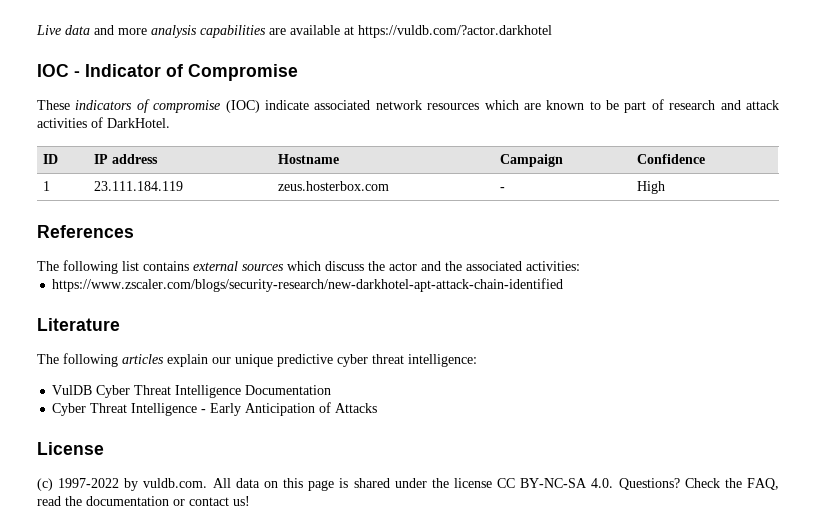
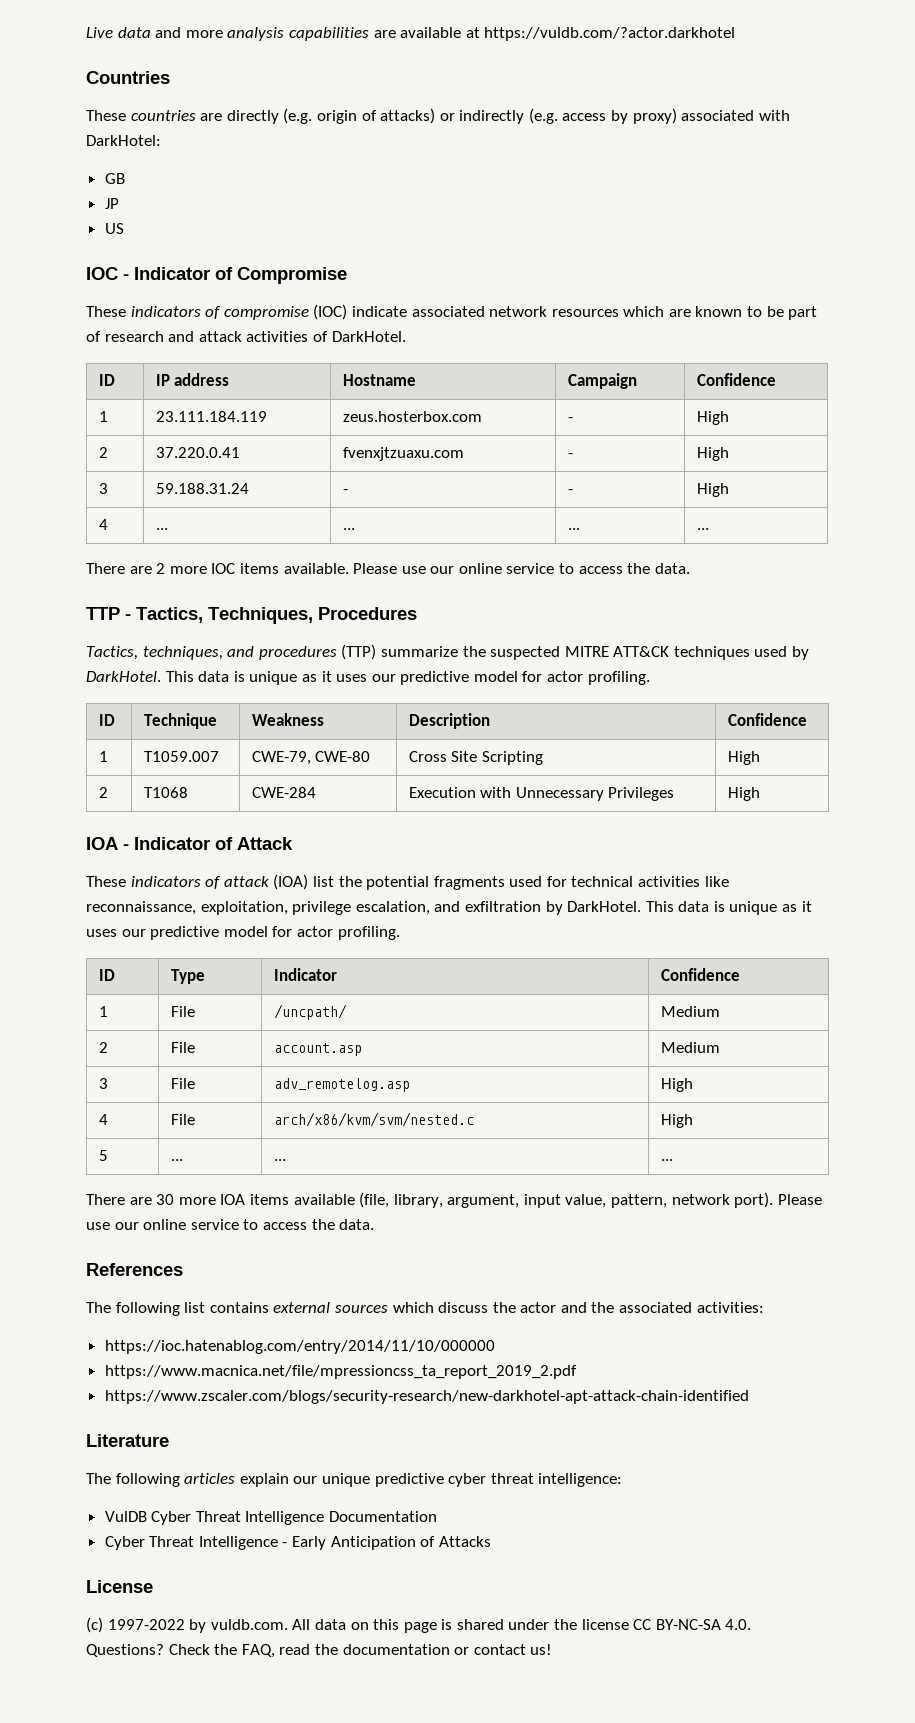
(552, 31) none -> [86,71,170,84] [86,108,790,124] [86,135,161,146] [104,173,125,184] [104,198,119,209] [104,223,124,234] // Countries // These countries are directly (e.g. origin of attacks) or indirectly (e.g. access by proxy) associated with DarkHotel: // GB // JP // US
(666, 187) none -> [98,447,108,458] [155,447,240,458] [342,447,464,461] [567,453,573,458] [696,447,729,461] [98,483,108,494] [155,483,249,494] [342,489,348,494] [567,489,573,494] [696,483,729,497] [98,519,108,530] [155,528,168,530] [342,528,355,530] [567,528,580,530] [696,528,709,530] [86,563,690,574] [86,607,417,624] [86,644,810,660] [86,671,650,685] [98,714,115,726] [143,713,217,729] [251,713,324,726] [408,713,490,729] [727,713,807,726] [98,751,108,762] [143,751,219,762] [251,751,371,765] [408,751,543,765] [727,751,760,765] [98,787,108,798] [143,787,188,798] [251,787,316,798] [408,787,675,801] [727,787,760,801] [86,837,293,850] [86,874,729,890] [86,901,812,915] [86,926,400,940] [98,969,115,981] [170,969,205,984] [273,968,337,981] [660,968,740,981] [98,1006,108,1017] [170,1006,195,1017] [273,1004,347,1020] [660,1006,720,1017] [98,1042,108,1053] [170,1042,195,1053] [273,1043,362,1056] [660,1042,720,1053] [98,1078,108,1089] [170,1078,195,1089] [273,1078,410,1092] [660,1078,693,1092] [98,1114,108,1125] [170,1114,195,1125] [273,1112,474,1127] [660,1114,693,1128] [98,1150,108,1161] [170,1159,183,1161] [273,1159,286,1161] [660,1159,673,1161] [86,1192,822,1208] [86,1219,375,1230] // 2 | 37.220.0.41 | fvenxjtzuaxu.com | - | High // 3 | 59.188.31.24 | - | - | High // 4 | ... | ... | ... | ... // There are 2 more IOC items available. Please use our online service to access the data. // TTP - Tactics, Techniques, Procedures // Tactics, techniques, and procedures (TTP) summarize the suspected MITRE ATT&CK techniques used by DarkHotel. This data is unique as it uses our predictive model for actor profiling. // ID | Technique | Weakness | Description | Confidence // 1 | T1059.007 | CWE-79, CWE-80 | Cross Site Scripting | High // 2 | T1068 | CWE-284 | Execution with Unnecessary Privileges | High // IOA - Indicator of Attack // These indicators of attack (IOA) list the potential fragments used for technical activities like reconnaissance, exploitation, privilege escalation, and exfiltration by DarkHotel. This data is unique as it uses our predictive model for actor profiling. // ID | Type | Indicator | Confidence // 1 | File | /uncpath/ | Medium // 2 | File | account.asp | Medium // 3 | File | adv_remotelog.asp | High // 4 | File | arch/x86/kvm/svm/nested.c | High // 5 | ... | ... | ... // There are 30 more IOA items available (file, library, argument, input value, pattern, network port). Please use our online service to access the data.
(580, 266) none -> [104,1340,495,1354] [104,1365,577,1379] // https://ioc.hatenablog.com/entry/2014/11/10/000000 // https://www.macnica.net/file/mpressioncss_ta_report_2019_2.pdf

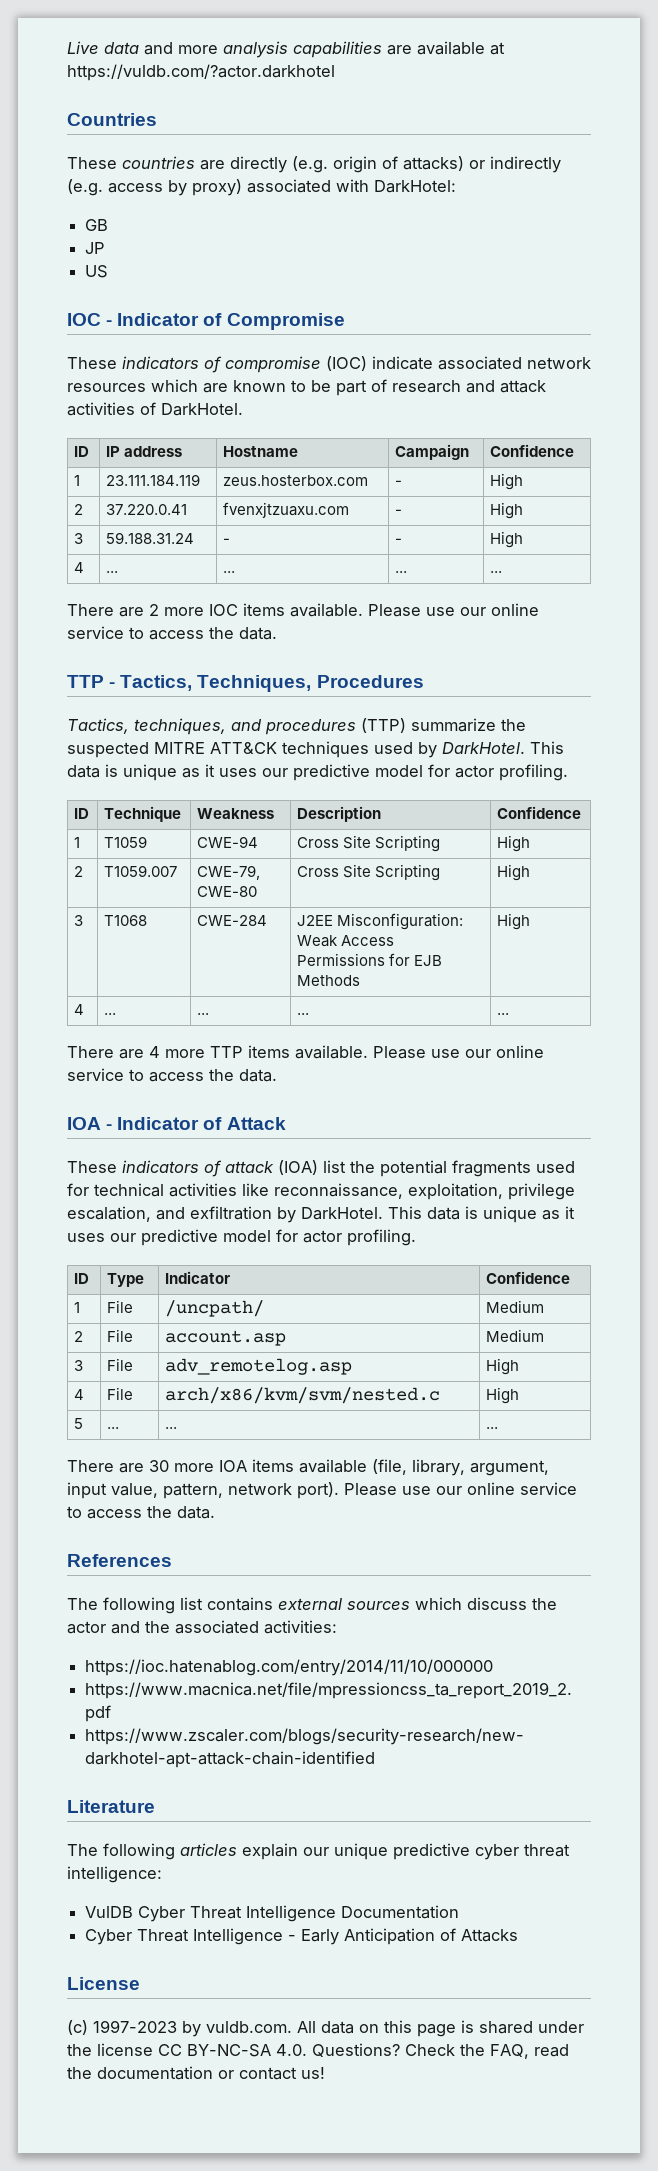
(108, 756) none -> [104,836,148,848] [197,836,259,848] [297,835,441,852] [497,835,531,852] [74,866,84,877] | T1059 | CWE-94 | Cross Site Scripting | High // 2
[98,787,108,798] 2 -> [74,915,84,926] 3
[408,787,675,801] [727,787,760,801] Execution with Unnecessary Privileges | High -> [297,913,464,930] [297,935,395,947] [297,953,443,966] [297,975,361,986] [497,913,531,930] [74,1004,85,1015] [104,1013,117,1015] [197,1013,210,1015] [297,1013,310,1015] [497,1013,510,1015] [67,1045,544,1059] [67,1068,277,1082] J2EE Misconfiguration: Weak Access Permissions for EJB Methods | High // 4 | ... | ... | ... | ... // There are 4 more TTP items available. Please use our online service to access the data.
[107,1619,185,1630] 1997-2022 -> [93,2020,177,2033] 1997-2023

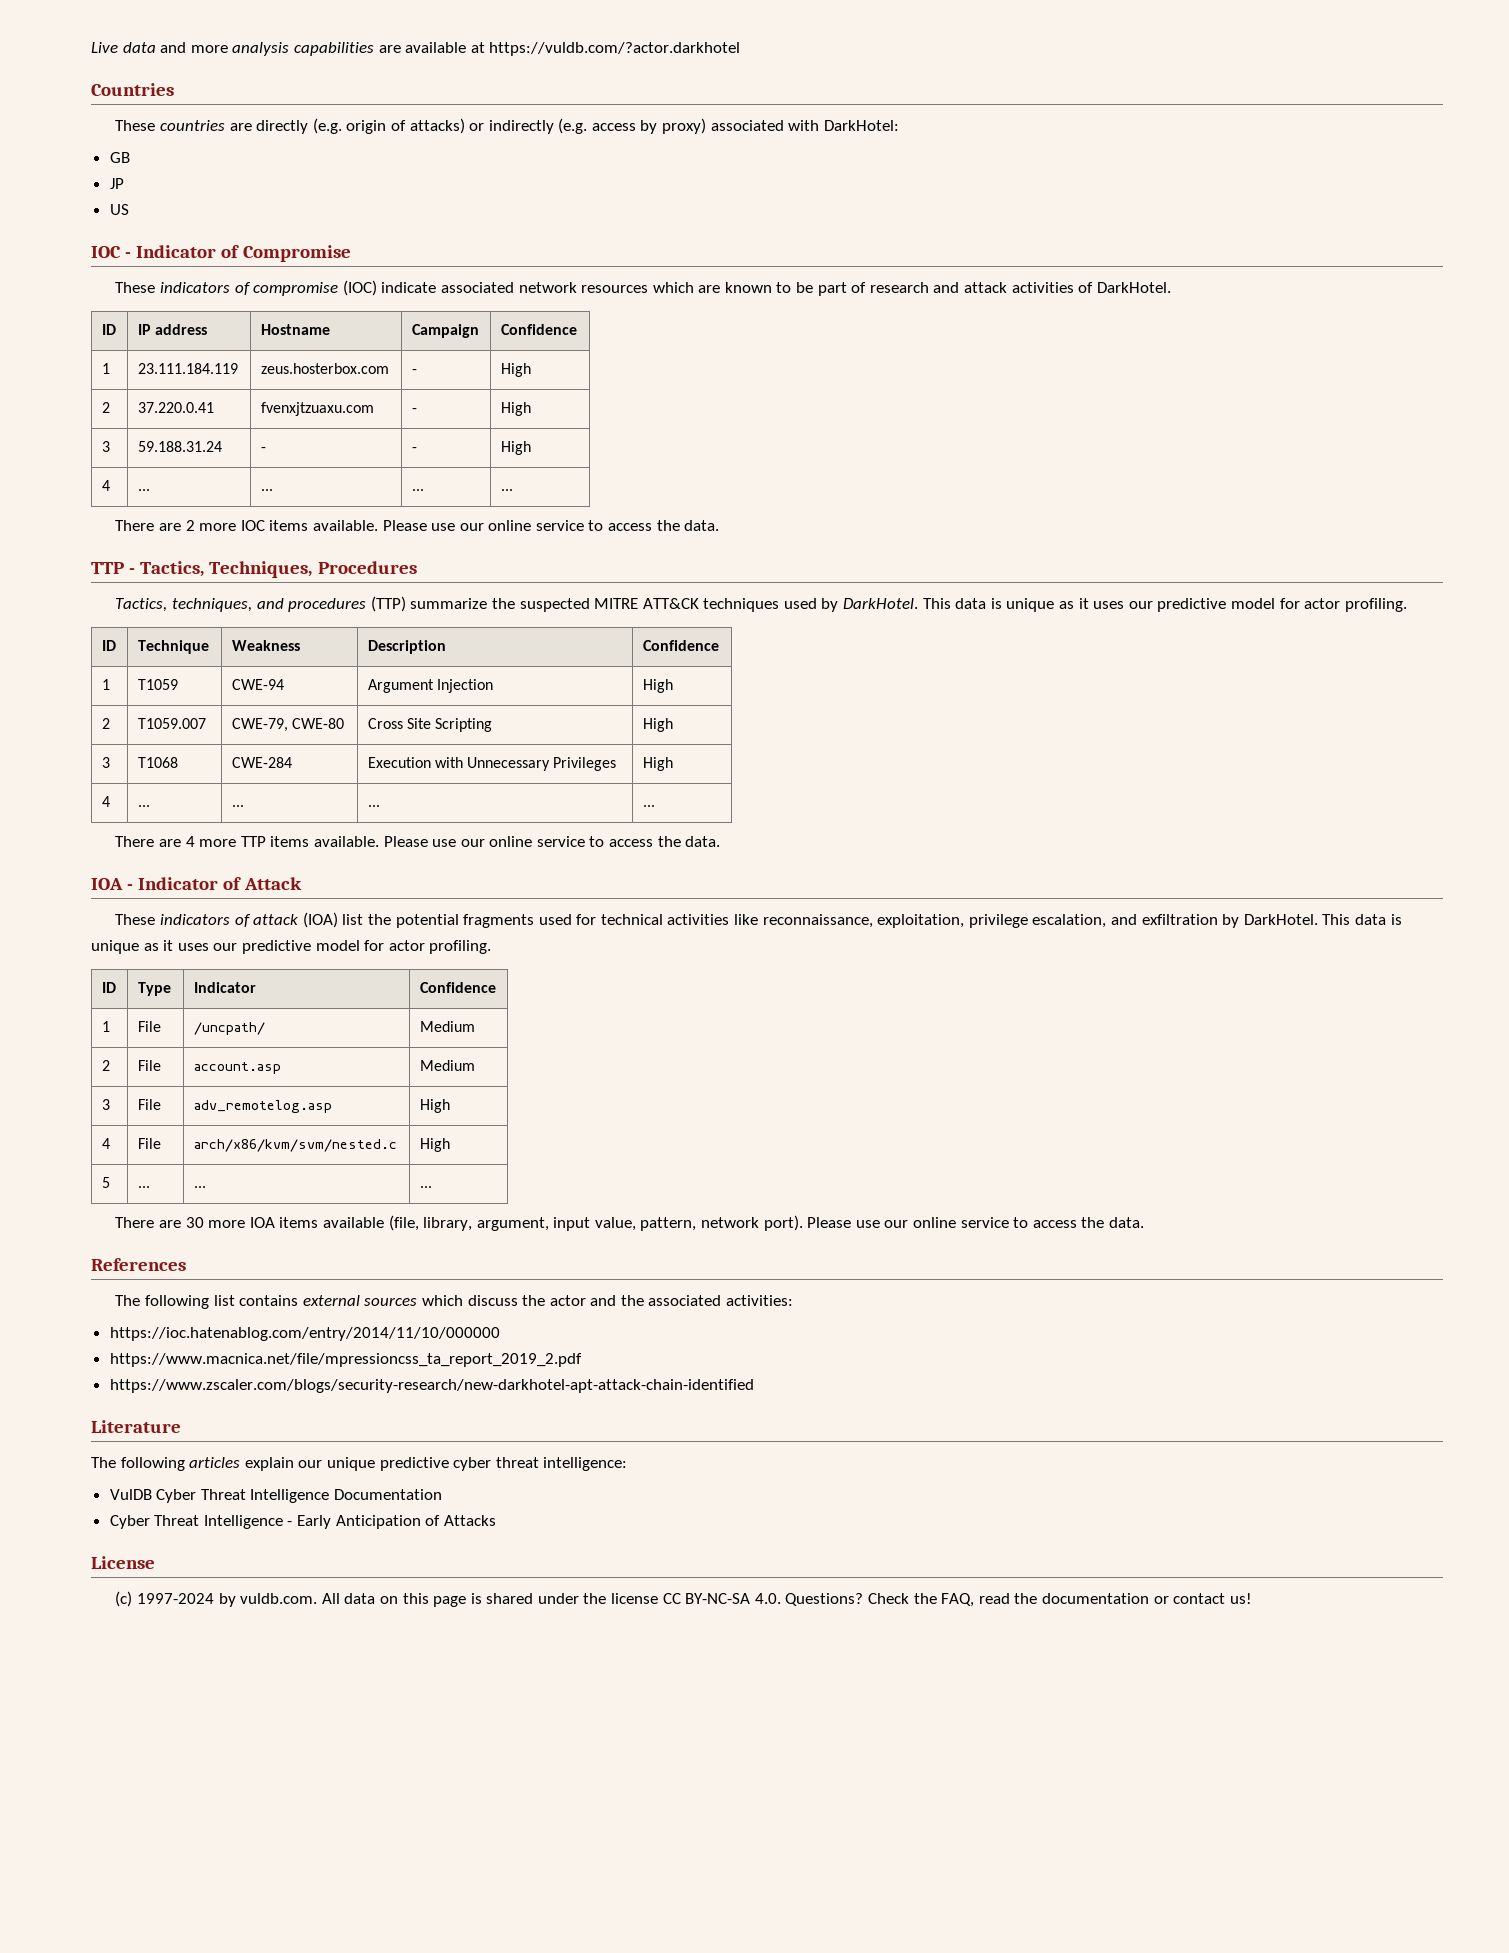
[297,835,441,852] Cross Site Scripting -> [367,679,494,693] Argument Injection
[297,913,464,930] [297,935,395,947] [297,953,443,966] [297,975,361,986] J2EE Misconfiguration: Weak Access Permissions for EJB Methods -> [367,757,617,771] Execution with Unnecessary Privileges
[93,2020,177,2033] 1997-2023 -> [136,1593,214,1604] 1997-2024

